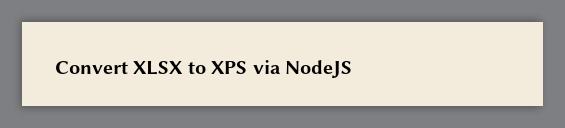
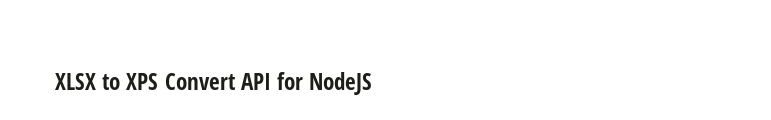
[55,61,128,74] Convert -> (55, 81) none
[252,60,281,74] via -> [164,72,304,90] Convert API for

